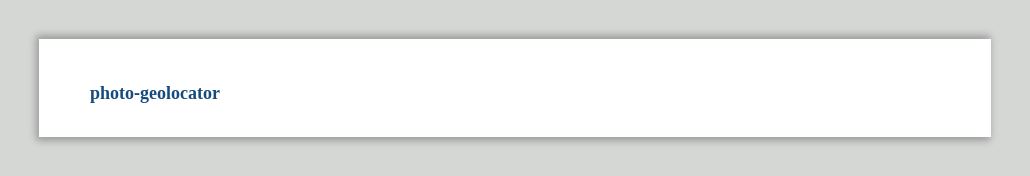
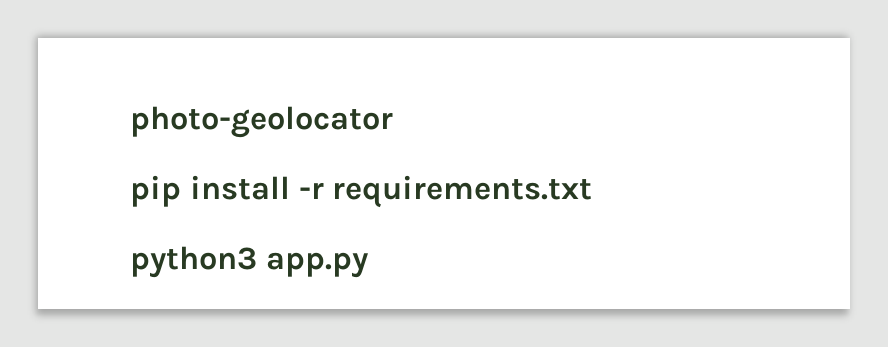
(220, 94) none -> [130,175,593,208] [130,246,368,278] // pip install -r requirements.txt // python3 app.py

